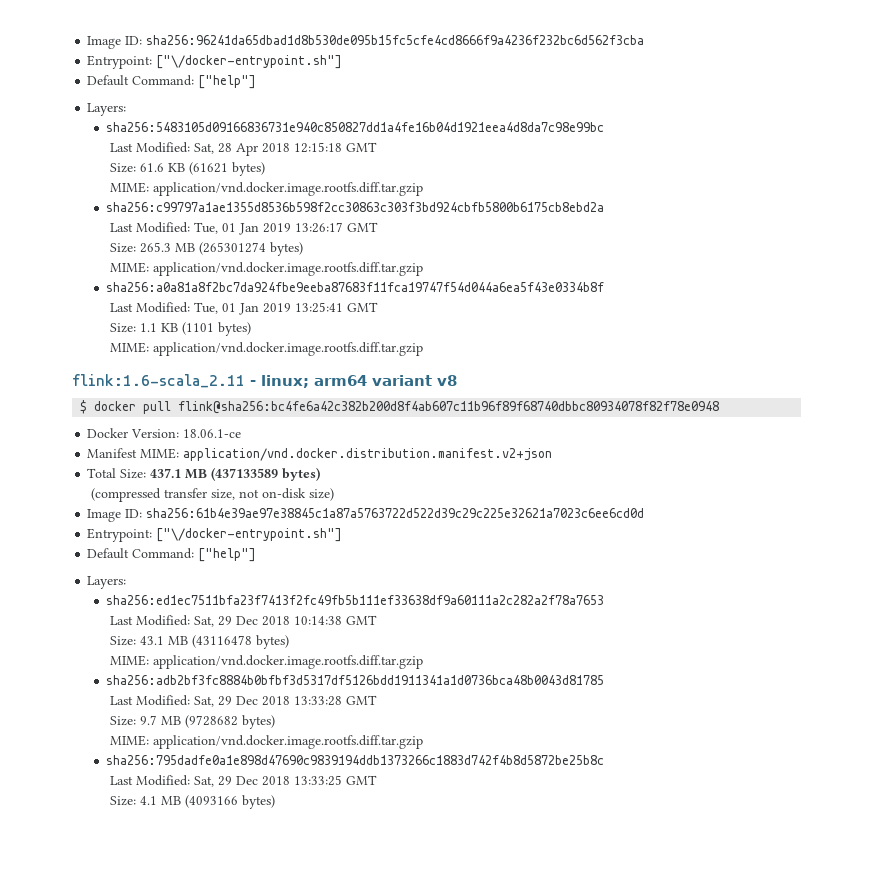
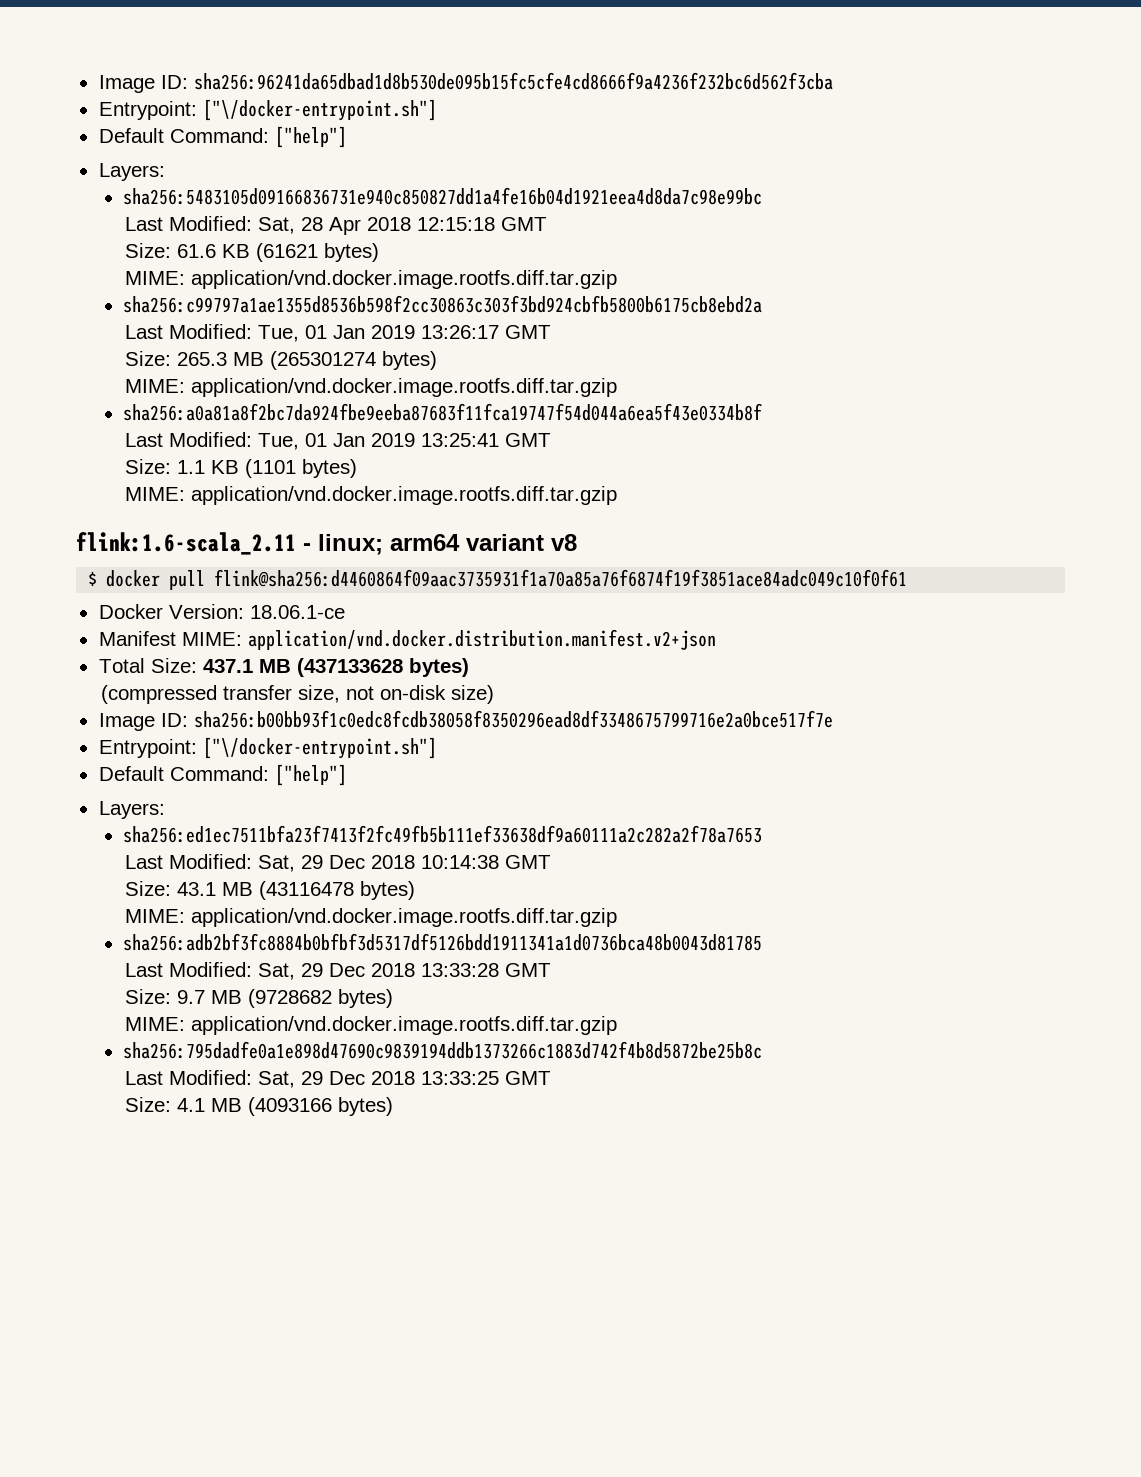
[178,401,720,414] flink@sha256:bc4fe6a42c382b200d8f4ab607c11b96f89f68740dbbc80934078f82f78e0948 -> [214,569,908,587] flink@sha256:d4460864f09aac3735931f1a70a85a76f6874f19f3851ace84adc049c10f0f61
[211,467,279,481] (437133589 -> [296,658,403,677] (437133628
[146,508,645,518] sha256:61b4e39ae97e38845c1a87a5763722d522d39c29c225e32621a7023c6ee6cd0d -> [193,710,833,728] sha256:b00bb93f1c0edc8fcdb38058f8350296ead8df3348675799716e2a0bce517f7e

